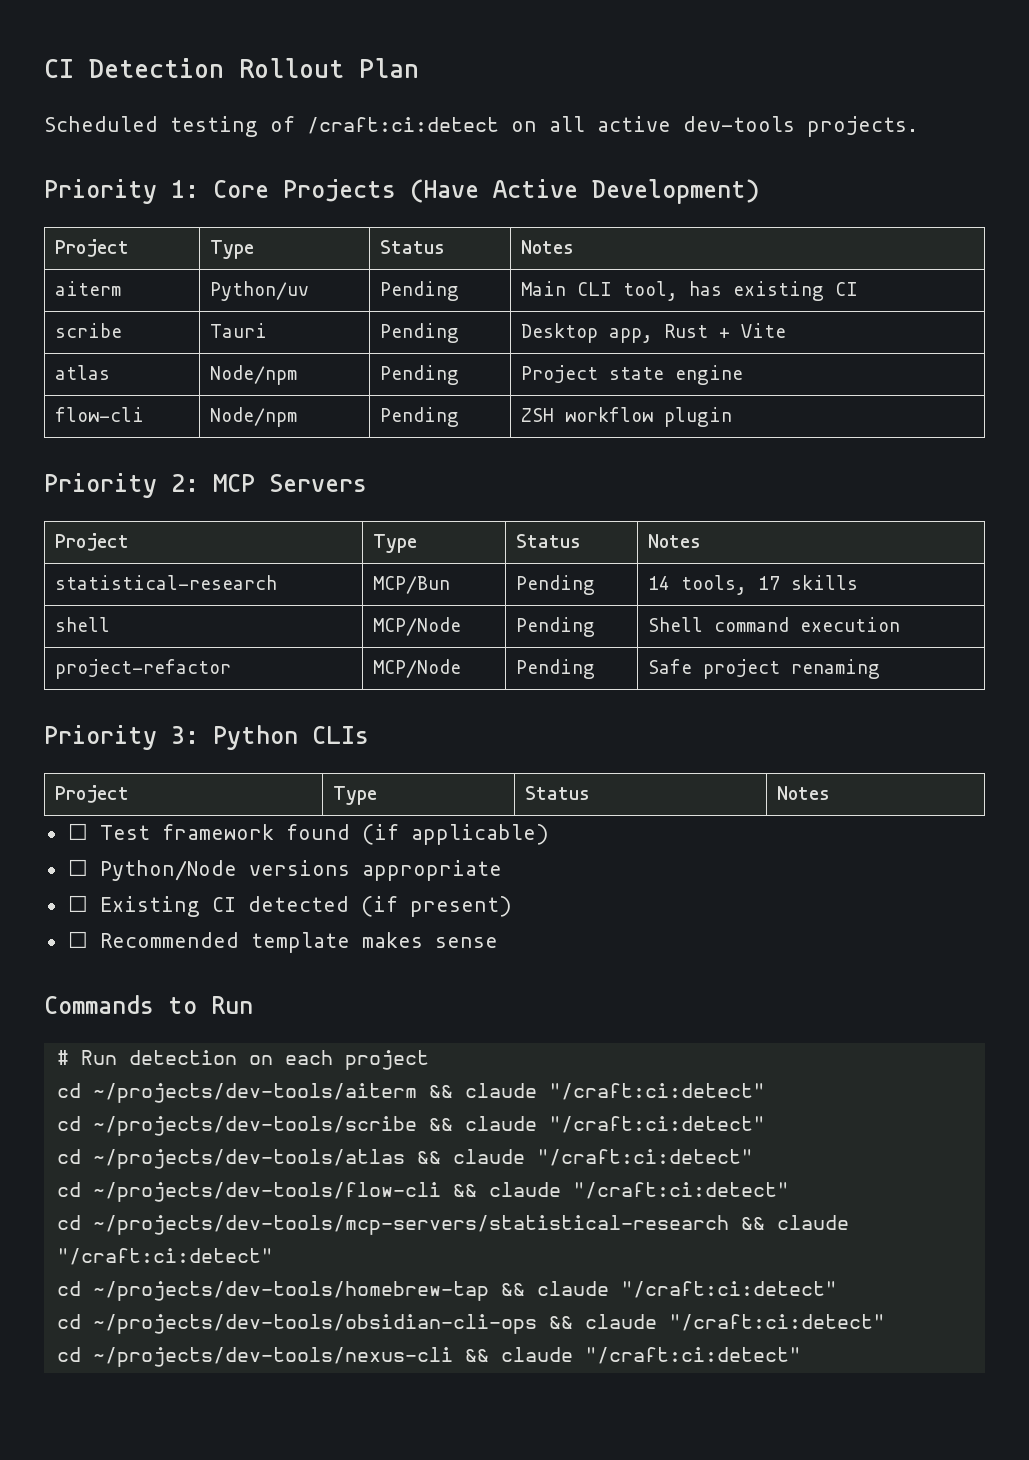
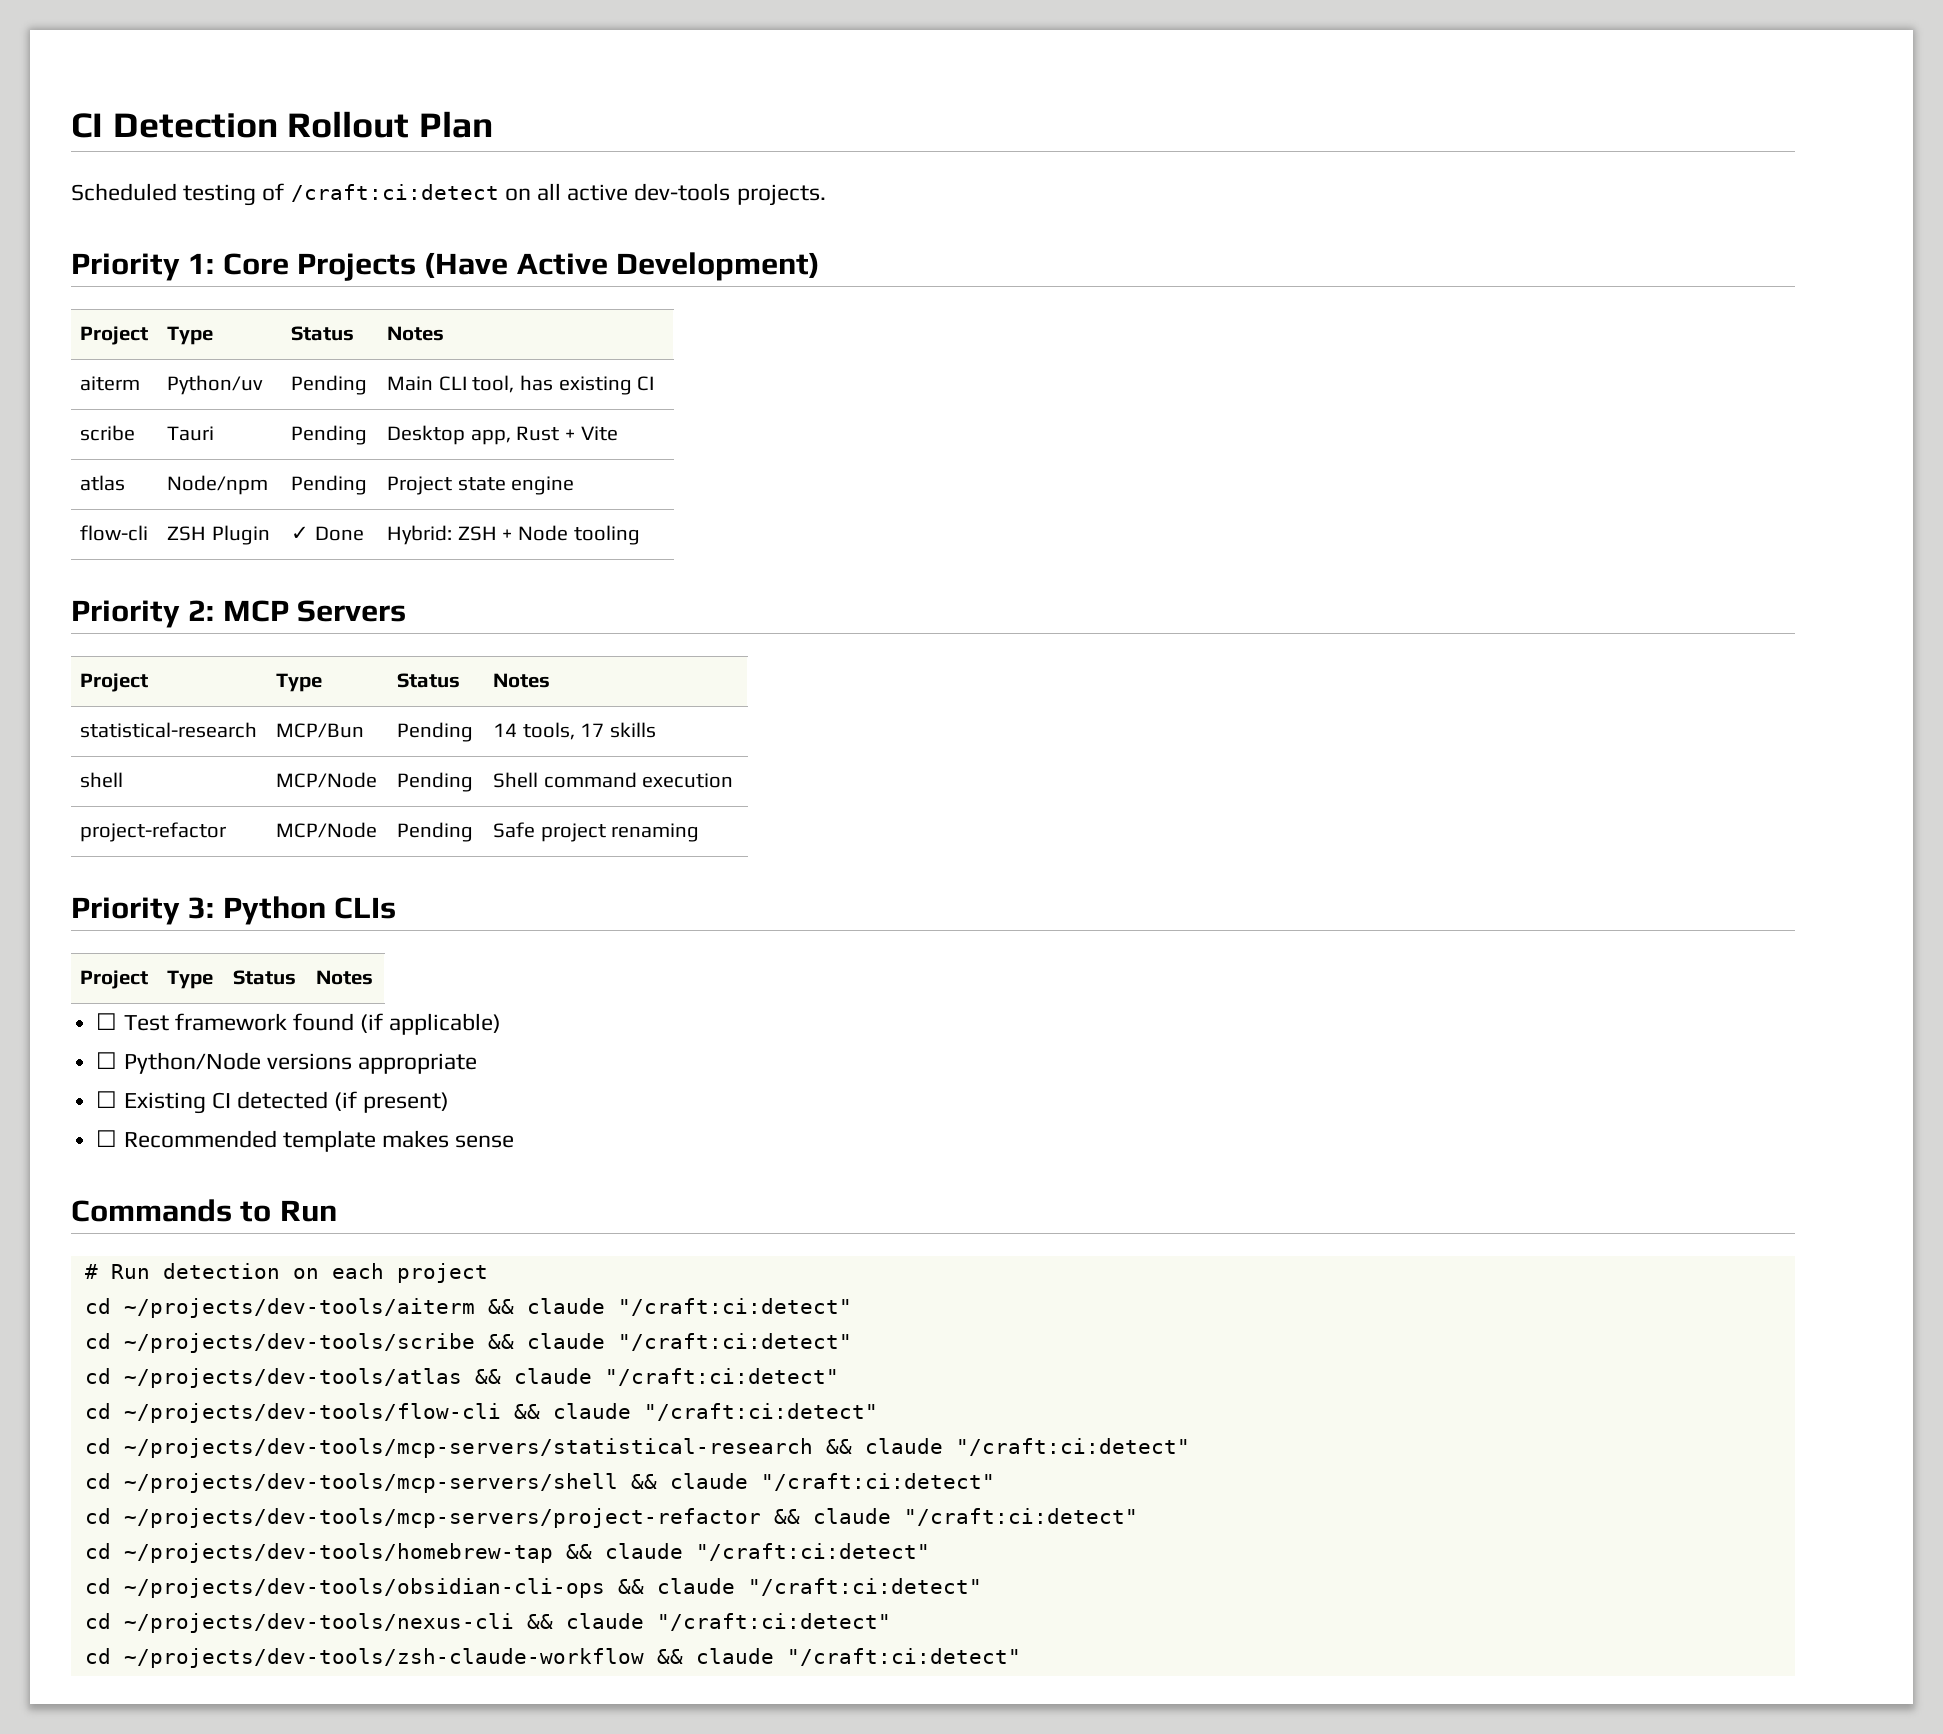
[209,407,297,427] [379,407,459,427] [520,407,732,427] Node/npm | Pending | ZSH workflow plugin -> [167,525,270,545] [291,526,364,541] [387,525,640,545] ZSH Plugin | ✓ Done | Hybrid: ZSH + Node tooling
(273, 1256) none -> [84,1473,995,1493] [84,1508,1138,1528] // cd ~/projects/dev-tools/mcp-servers/shell && claude "/craft:ci:detect" // cd ~/projects/dev-tools/mcp-servers/project-refactor && claude "/craft:ci:detect"
(801, 1355) none -> [84,1648,1021,1668] // cd ~/projects/dev-tools/zsh-claude-workflow && claude "/craft:ci:detect"

